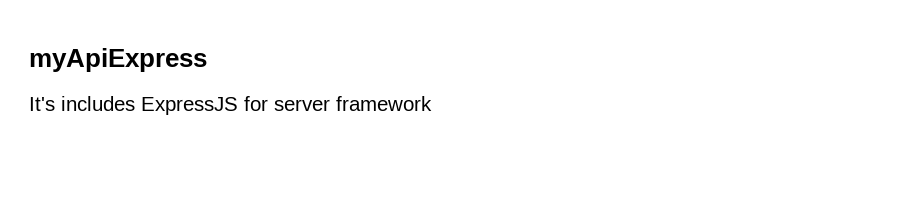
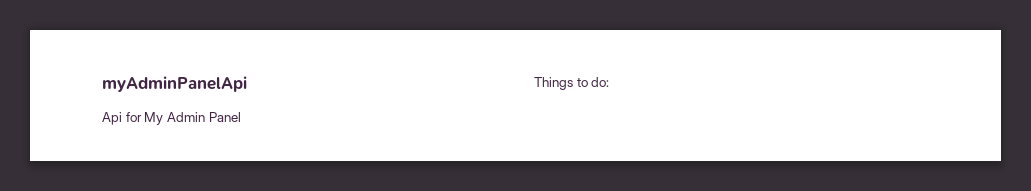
[29,48,207,72] [29,96,432,115] myApiExpress // It's includes ExpressJS for server framework -> [102,76,247,92] [102,112,241,125] [534,77,610,90] myAdminPanelApi // Api for My Admin Panel // Things to do:

